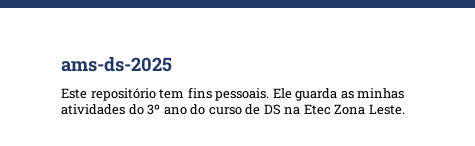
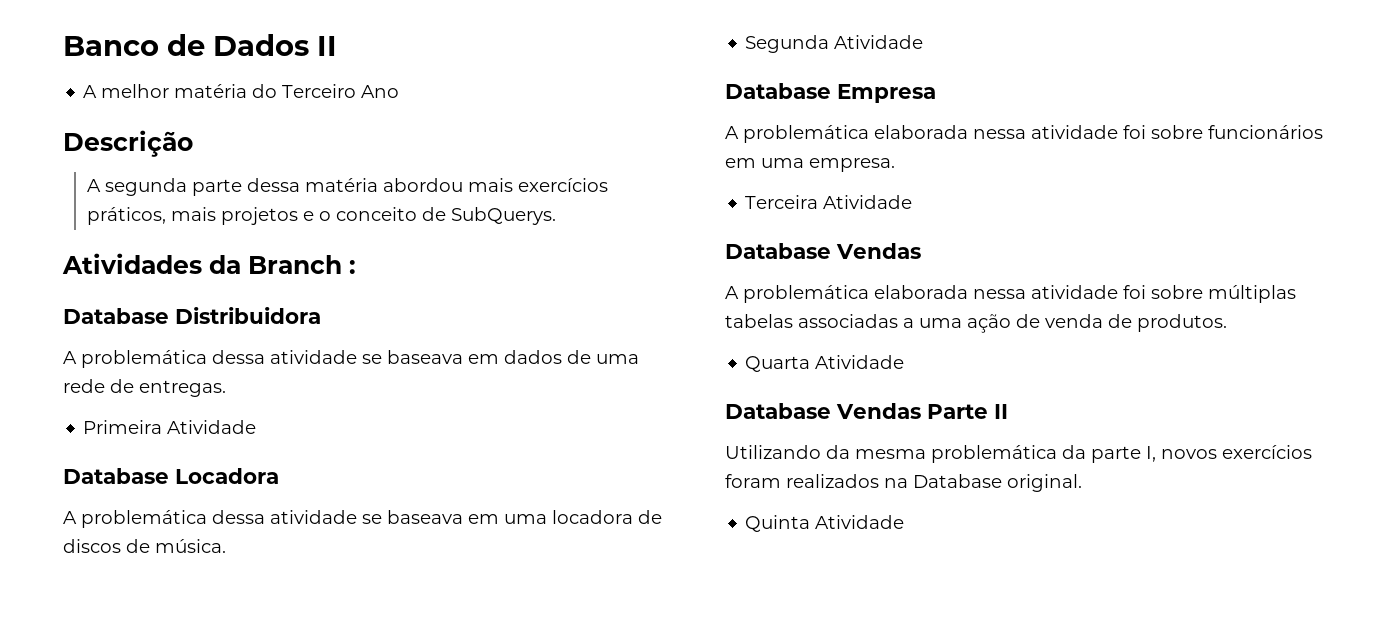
[61,56,172,72] [61,87,405,101] [61,104,405,115] ams-ds-2025 // Este repositório tem fins pessoais. Ele guarda as minhas atividades do 3º ano do curso de DS na Etec Zona Leste. -> [63,34,337,56] [83,84,400,98] [63,130,193,157] [86,178,608,196] [86,207,556,225] [62,253,356,274] [63,307,321,324] [63,350,639,368] [63,379,226,397] [83,420,257,434] [63,468,279,484] [63,510,662,528] [63,539,226,553] [745,35,924,53] [725,83,936,103] [725,125,1323,143] [725,158,895,172] [745,195,913,209] [725,243,921,259] [725,285,1296,303] [725,314,1227,333] [745,355,905,372] [725,403,1008,419] [725,445,1312,463] [725,474,1082,492] [745,515,905,532] Banco de Dados II // A melhor matéria do Terceiro Ano // Descrição // A segunda parte dessa matéria abordou mais exercícios práticos, mais projetos e o conceito de SubQuerys. // Atividades da Branch : // Database Distribuidora // A problemática dessa atividade se baseava em dados de uma rede de entregas. // Primeira Atividade // Database Locadora // A problemática dessa atividade se baseava em uma locadora de discos de música. // Segunda Atividade // Database Empresa // A problemática elaborada nessa atividade foi sobre funcionários em uma empresa. // Terceira Atividade // Database Vendas // A problemática elaborada nessa atividade foi sobre múltiplas tabelas associadas a uma ação de venda de produtos. // Quarta Atividade // Database Vendas Parte II // Utilizando da mesma problemática da parte I, novos exercícios foram realizados na Database original. // Quinta Atividade

